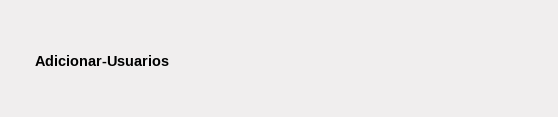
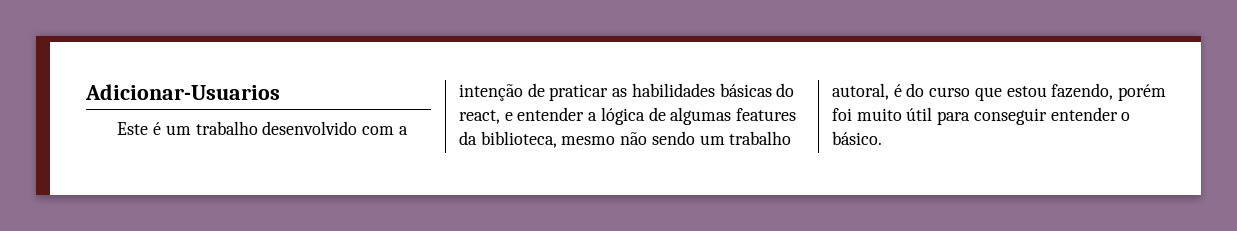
(169, 60) none -> [117,121,408,135] [459,83,795,101] [459,107,797,125] [459,131,792,148] [832,83,1167,101] [832,107,1131,125] [832,131,882,145] // Este é um trabalho desenvolvido com a intenção de praticar as habilidades básicas do react, e entender a lógica de algumas features da biblioteca, mesmo não sendo um trabalho autoral, é do curso que estou fazendo, porém foi muito útil para conseguir entender o básico.

